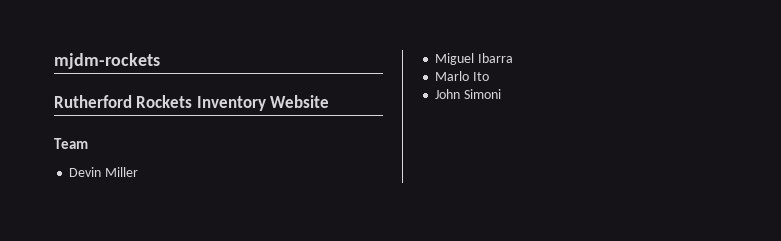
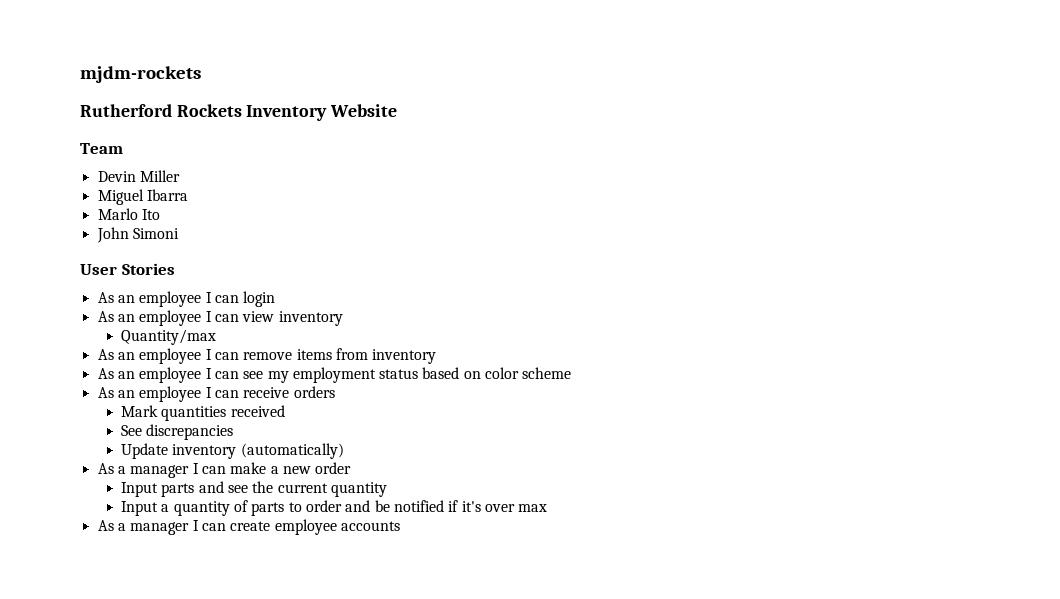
(502, 94) none -> [80,263,175,275] [97,291,276,307] [97,310,343,326] [121,329,217,345] [97,348,437,364] [97,367,572,383] [97,386,335,402] [121,405,285,421] [121,424,234,440] [121,443,344,459] [97,462,352,478] [121,481,387,497] [121,500,548,516] [97,519,400,535] // User Stories // As an employee I can login // As an employee I can view inventory // Quantity/max // As an employee I can remove items from inventory // As an employee I can see my employment status based on color scheme // As an employee I can receive orders // Mark quantities received // See discrepancies // Update inventory (automatically) // As a manager I can make a new order // Input parts and see the current quantity // Input a quantity of parts to order and be notified if it's over max // As a manager I can create employee accounts

